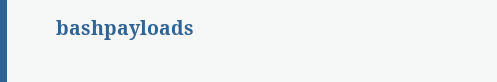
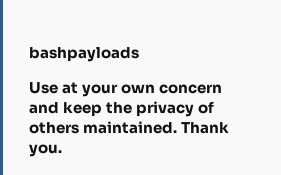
(194, 30) none -> [29,82,223,97] [29,101,215,117] [29,121,230,134] [29,144,62,157] // Use at your own concern and keep the privacy of others maintained. Thank you.

